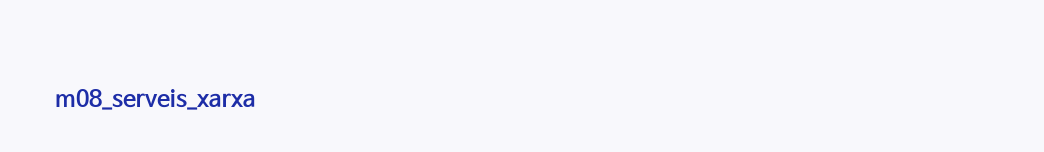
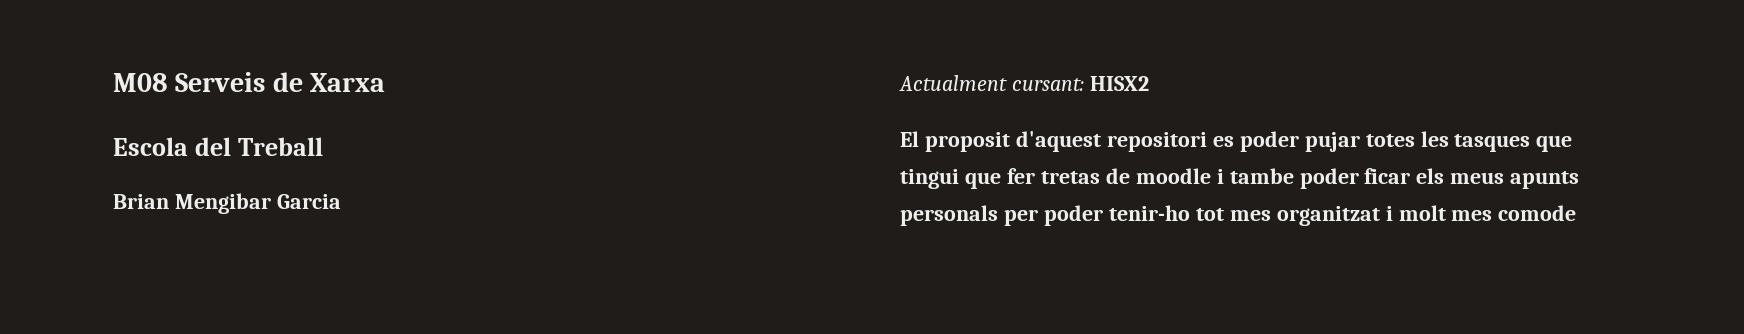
[55,89,256,110] m08_serveis_xarxa -> [113,72,386,92] [113,137,323,156] [113,193,341,214] [899,75,1149,91] [900,131,1573,152] [900,168,1580,189] [900,205,1577,226] M08 Serveis de Xarxa // Escola del Treball // Brian Mengibar Garcia // Actualment cursant: HISX2 // El proposit d'aquest repositori es poder pujar totes les tasques que tingui que fer tretas de moodle i tambe poder ficar els meus apunts personals per poder tenir-ho tot mes organitzat i molt mes comode

